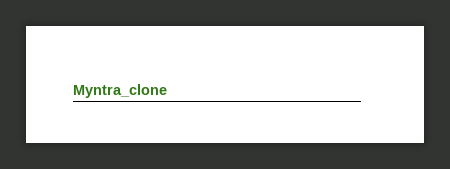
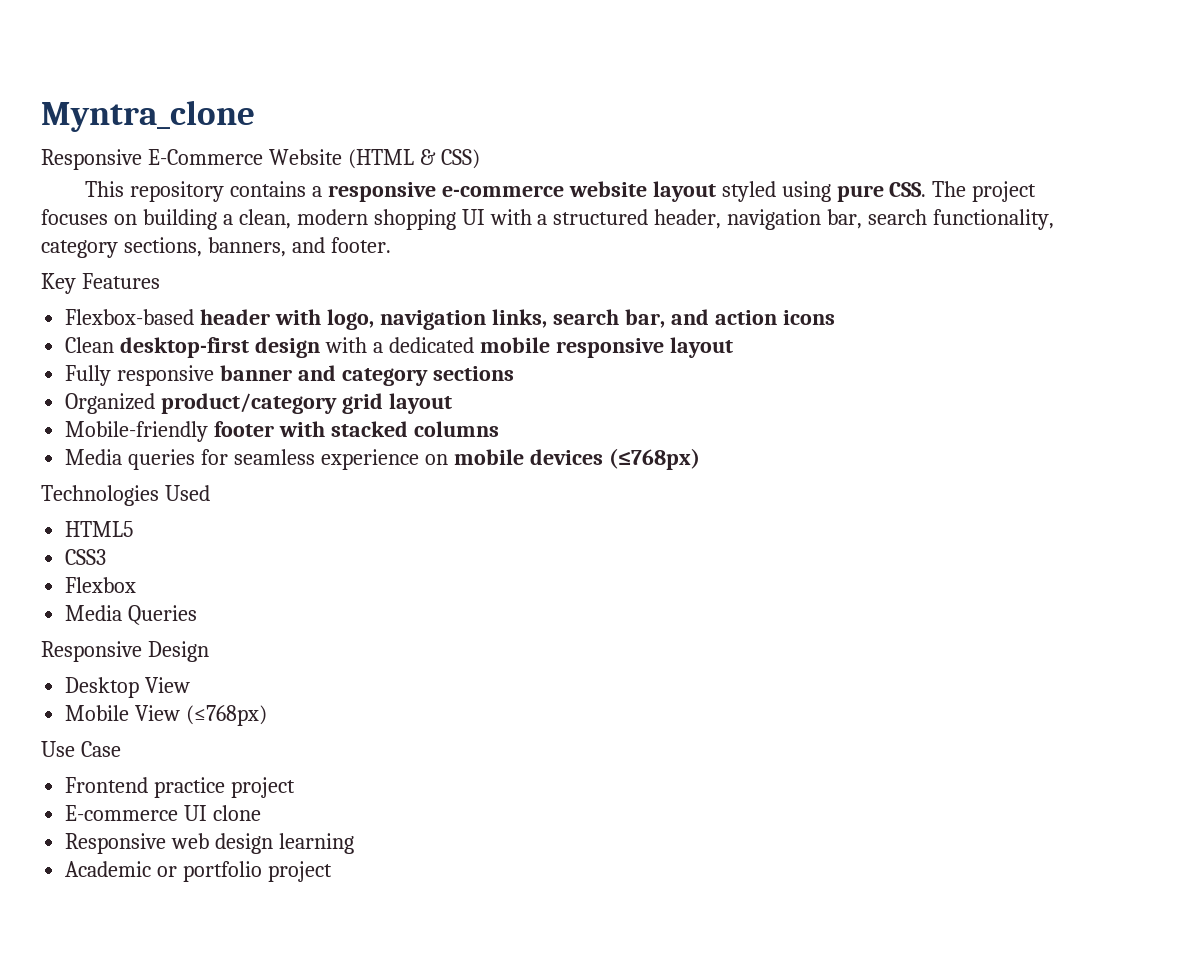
(167, 91) none -> [41,149,480,170] [85,181,1037,202] [41,209,1055,230] [41,237,391,258] [41,273,160,294] [65,309,835,330] [65,337,733,358] [65,365,514,386] [65,393,453,414] [65,421,499,442] [65,448,700,470] [41,485,210,506] [65,521,134,537] [65,549,107,565] [65,577,137,593] [65,605,198,625] [41,641,209,662] [65,677,191,698] [65,705,268,726] [41,741,121,757] [65,777,296,798] [65,805,262,821] [65,833,355,854] [65,861,333,882] // Responsive E-Commerce Website (HTML & CSS) // This repository contains a responsive e-commerce website layout styled using pure CSS. The project focuses on building a clean, modern shopping UI with a structured header, navigation bar, search functionality, category sections, banners, and footer. // Key Features // Flexbox-based header with logo, navigation links, search bar, and action icons // Clean desktop-first design with a dedicated mobile responsive layout // Fully responsive banner and category sections // Organized product/category grid layout // Mobile-friendly footer with stacked columns // Media queries for seamless experience on mobile devices (≤768px) // Technologies Used // HTML5 // CSS3 // Flexbox // Media Queries // Responsive Design // Desktop View // Mobile View (≤768px) // Use Case // Frontend practice project // E-commerce UI clone // Responsive web design learning // Academic or portfolio project

